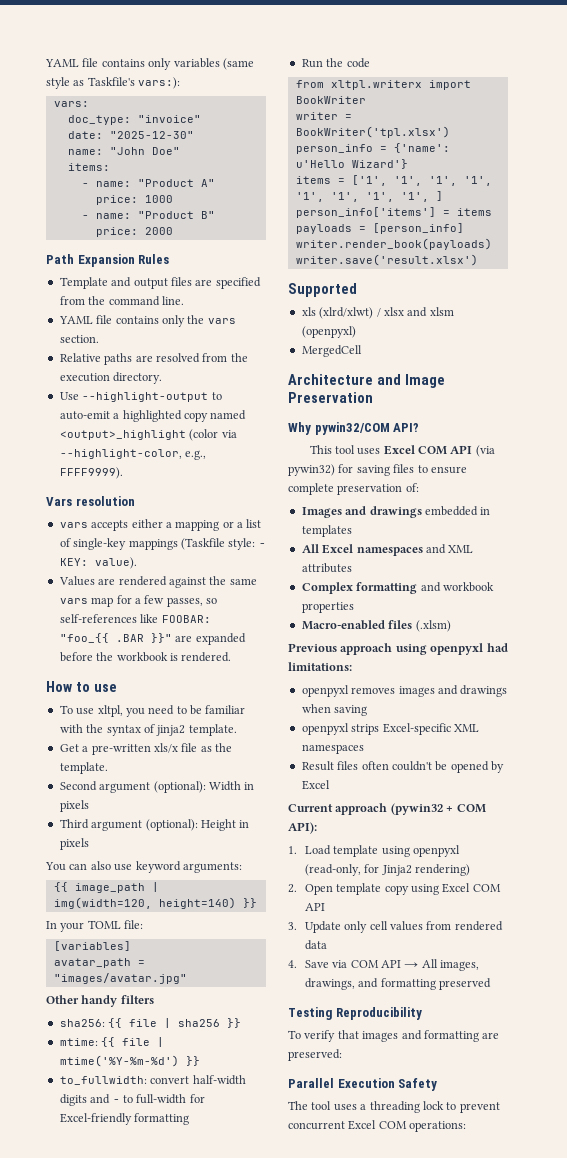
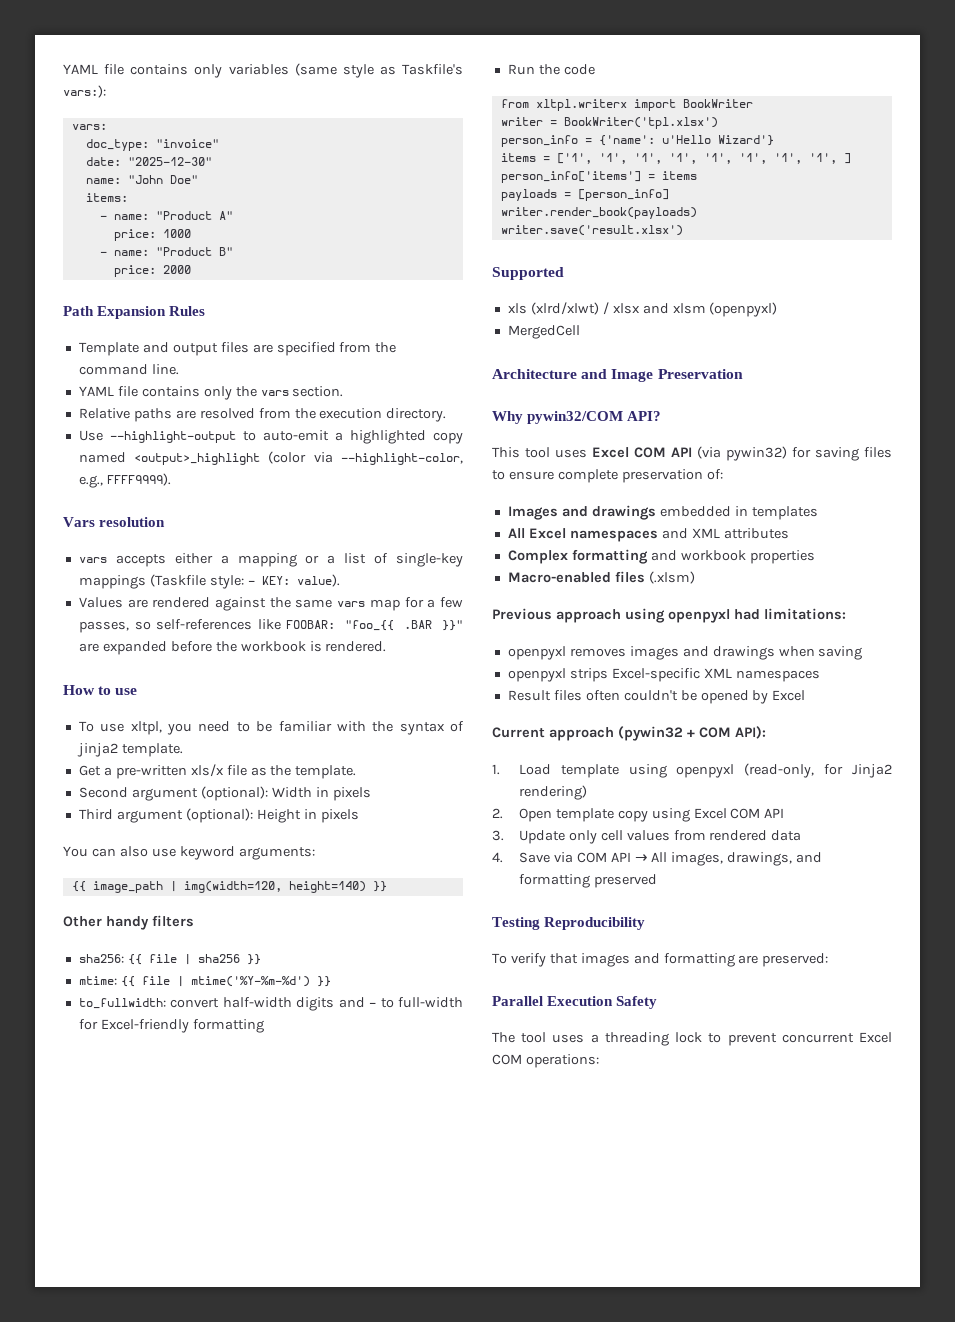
[46,920,144,932] [53,941,131,951] [53,958,145,968] [53,973,187,984] // In your TOML file: // [variables] // avatar_path = "images/avatar.jpg" -> (387, 886) none

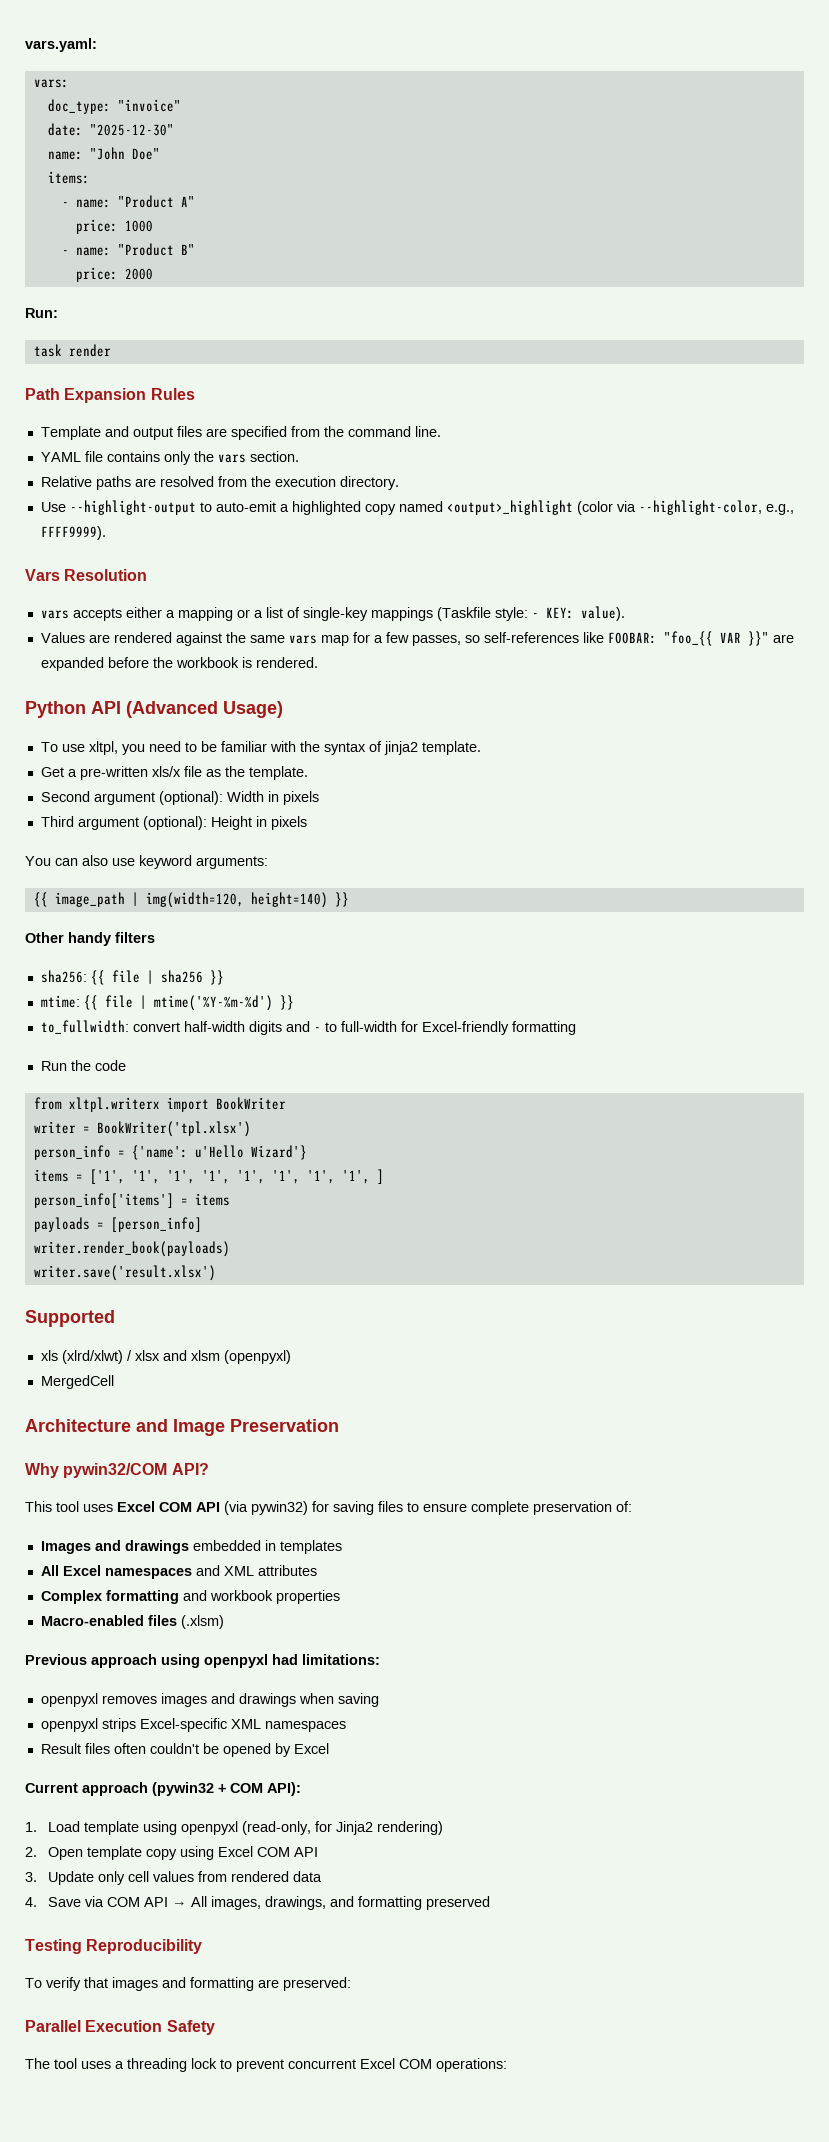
[63,63,463,78] [63,85,106,98] YAML file contains only variables (same style as Taskfile's vars:): -> [25,38,97,52] vars.yaml:
(191, 269) none -> [25,308,58,318] [33,344,111,357] // Run: // task render
[99,517,166,527] resolution -> [64,569,148,581] Resolution
[404,620,433,629] .BAR -> [719,632,741,643] VAR
[63,685,138,695] How to use -> [25,701,283,718] Python API (Advanced Usage)

